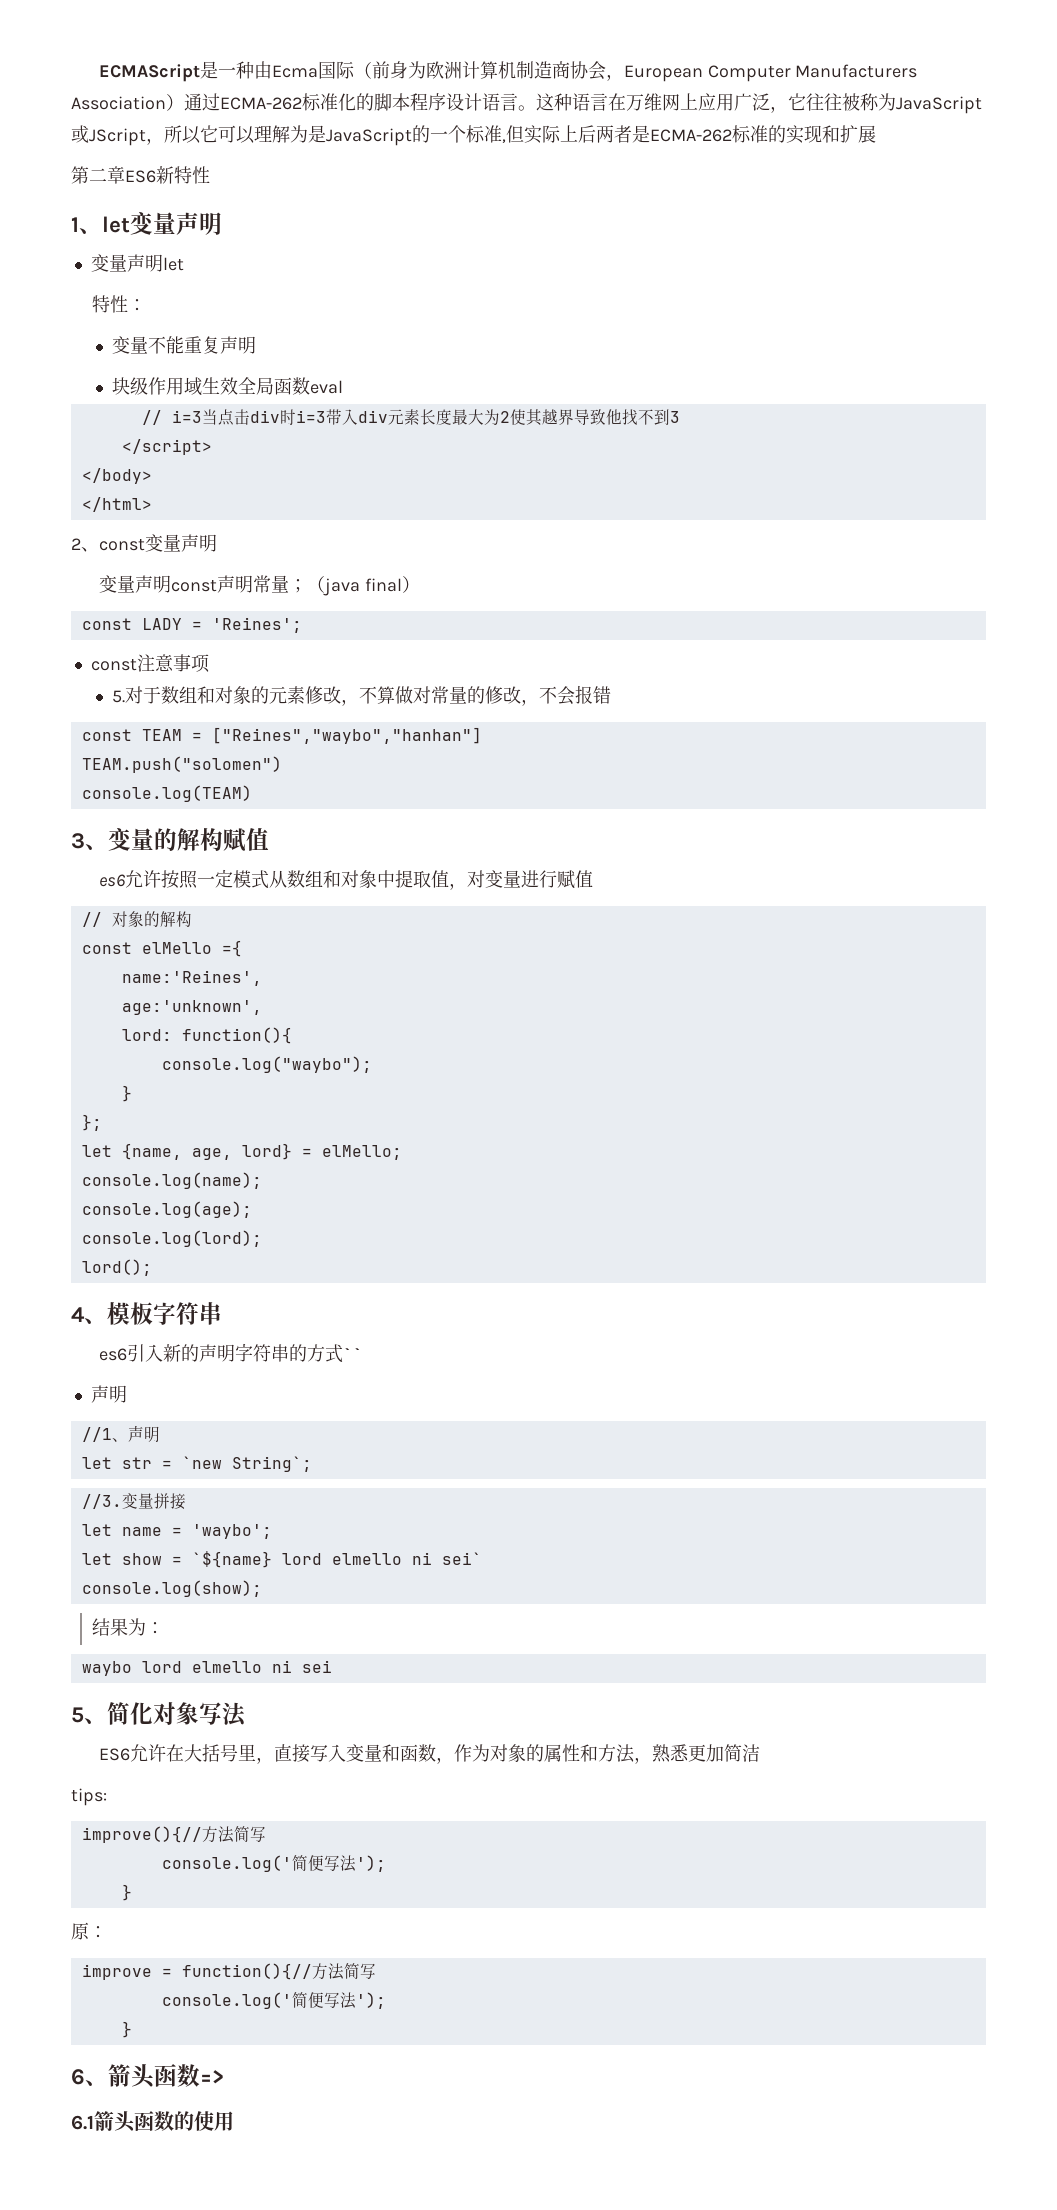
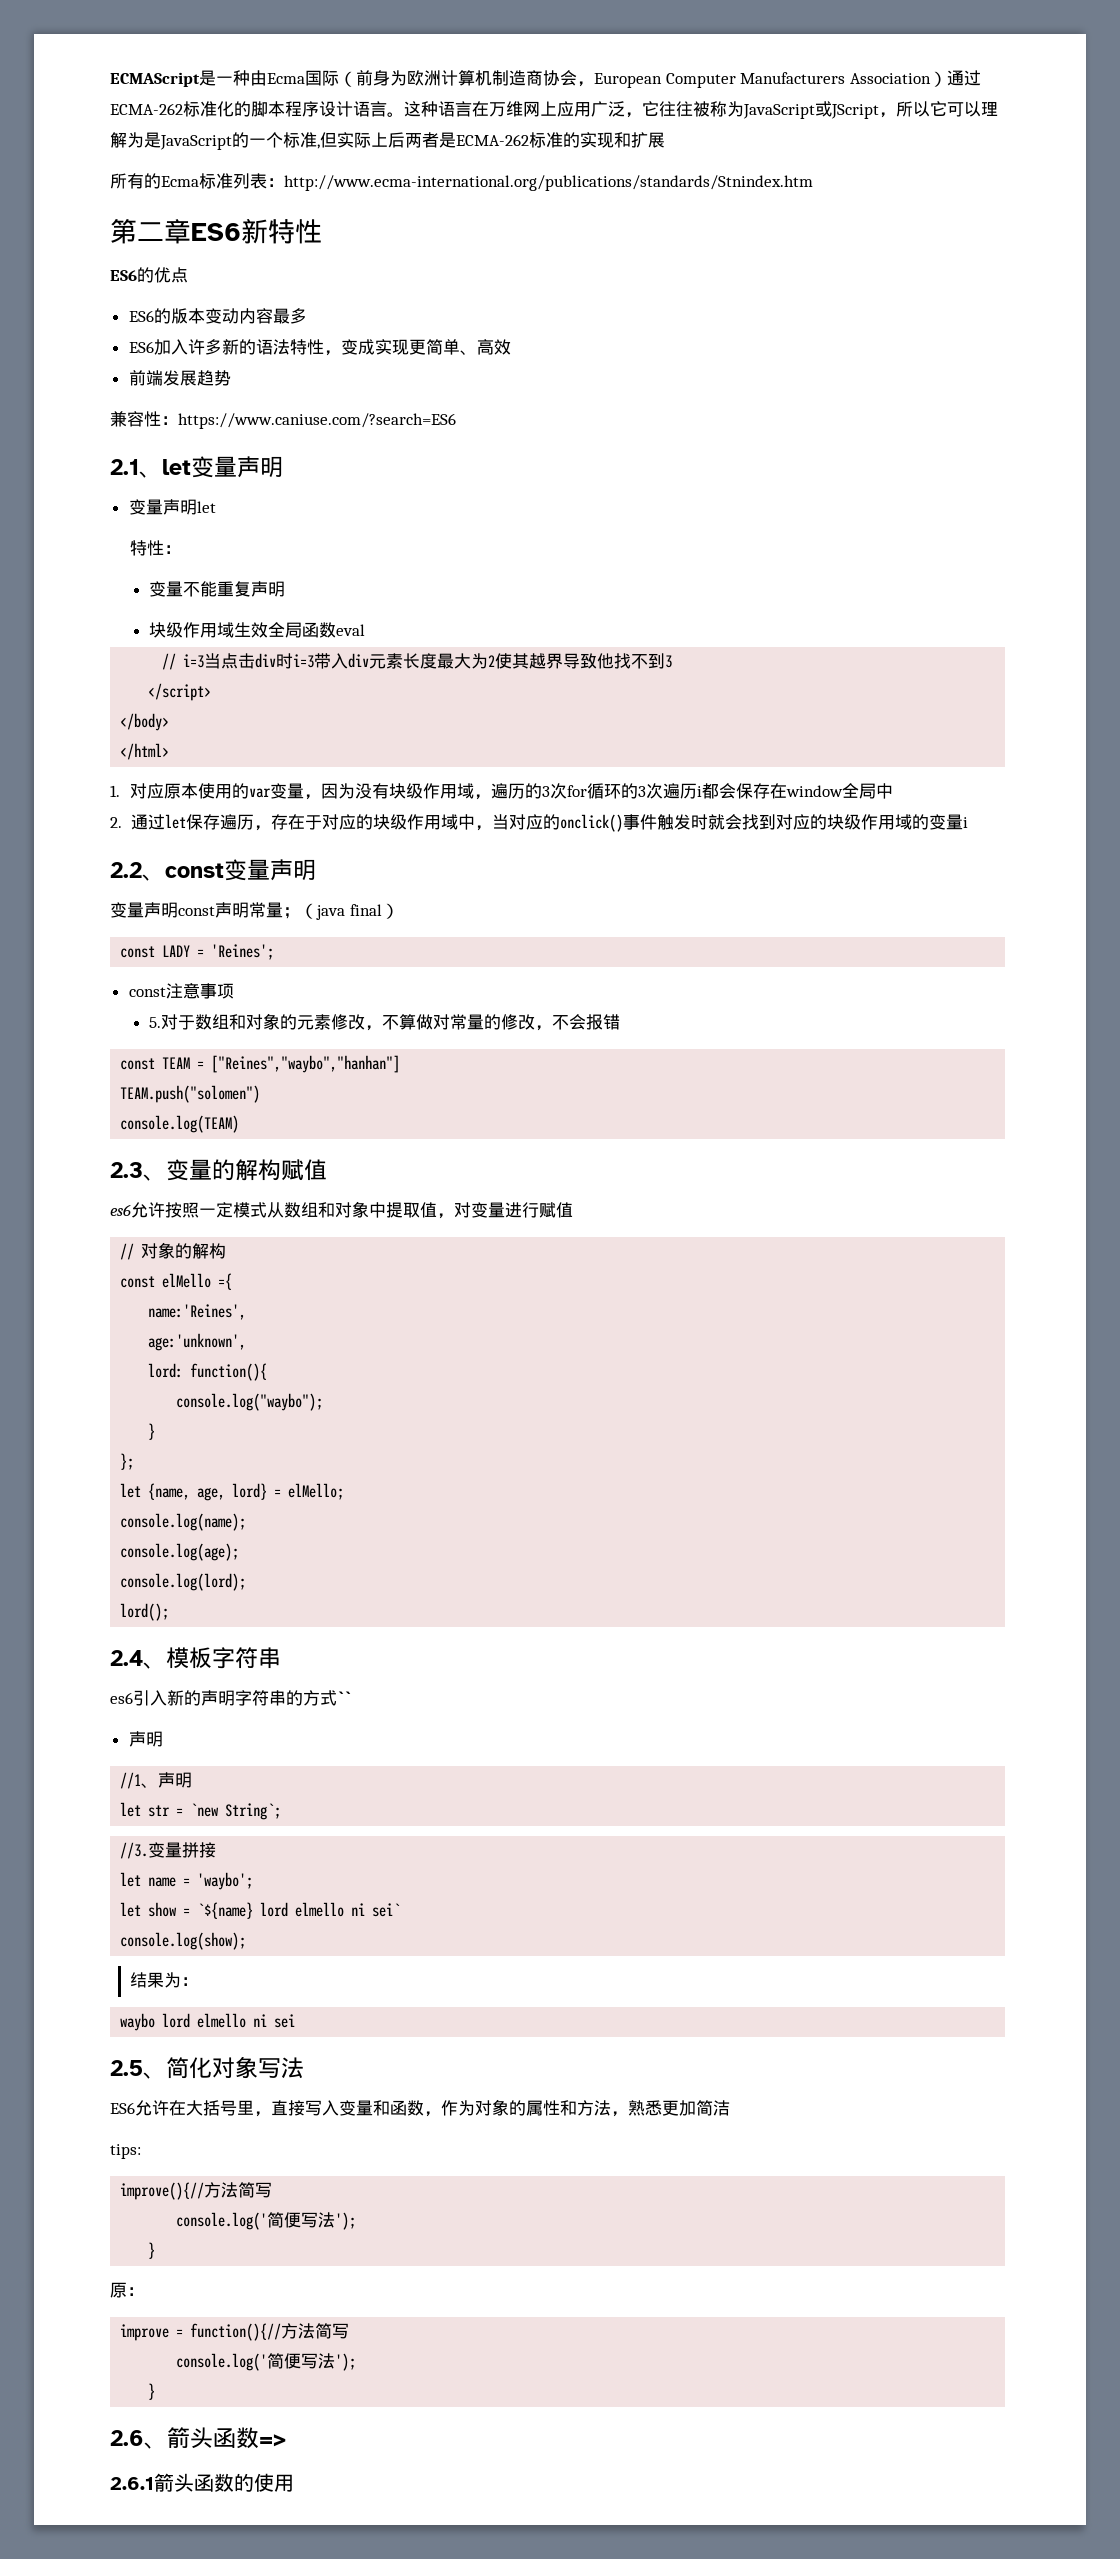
[71,166,210,184] [71,217,79,232] 第二章ES6新特性 // 1 -> [110,173,813,191] [110,218,322,244] [110,267,188,283] [128,308,307,324] [128,339,511,356] [128,370,231,386] [110,411,456,429] [110,459,139,475] 所有的Ecma标准列表：http://www.ecma-international.org/publications/standards/Stnindex.htm // 第二章ES6新特性 // ES6的优点 // ES6的版本变动内容最多 // ES6加入许多新的语法特性，变成实现更简单、高效 // 前端发展趋势 // 兼容性：https://www.caniuse.com/?search=ES6 // 2.1
[71,538,81,550] 2 -> [110,783,894,800] [110,814,968,832] [110,862,142,878] 1.对应原本使用的var变量，因为没有块级作用域，遍历的3次for循环的3次遍历i都会保存在window全局中 // 2.通过let保存遍历，存在于对应的块级作用域中，当对应的onclick()事件触发时就会找到对应的块级作用域的变量i // 2.2
[71,833,85,849] 3 -> [110,1162,143,1178] 2.3
[71,1307,85,1322] 4 -> [110,1650,143,1666] 2.4
[71,1707,84,1723] 5 -> [110,2060,143,2076] 2.5
[71,2069,85,2085] 6 -> [110,2430,144,2446] 2.6
[71,2115,94,2130] 6.1 -> [110,2477,154,2490] 2.6.1

